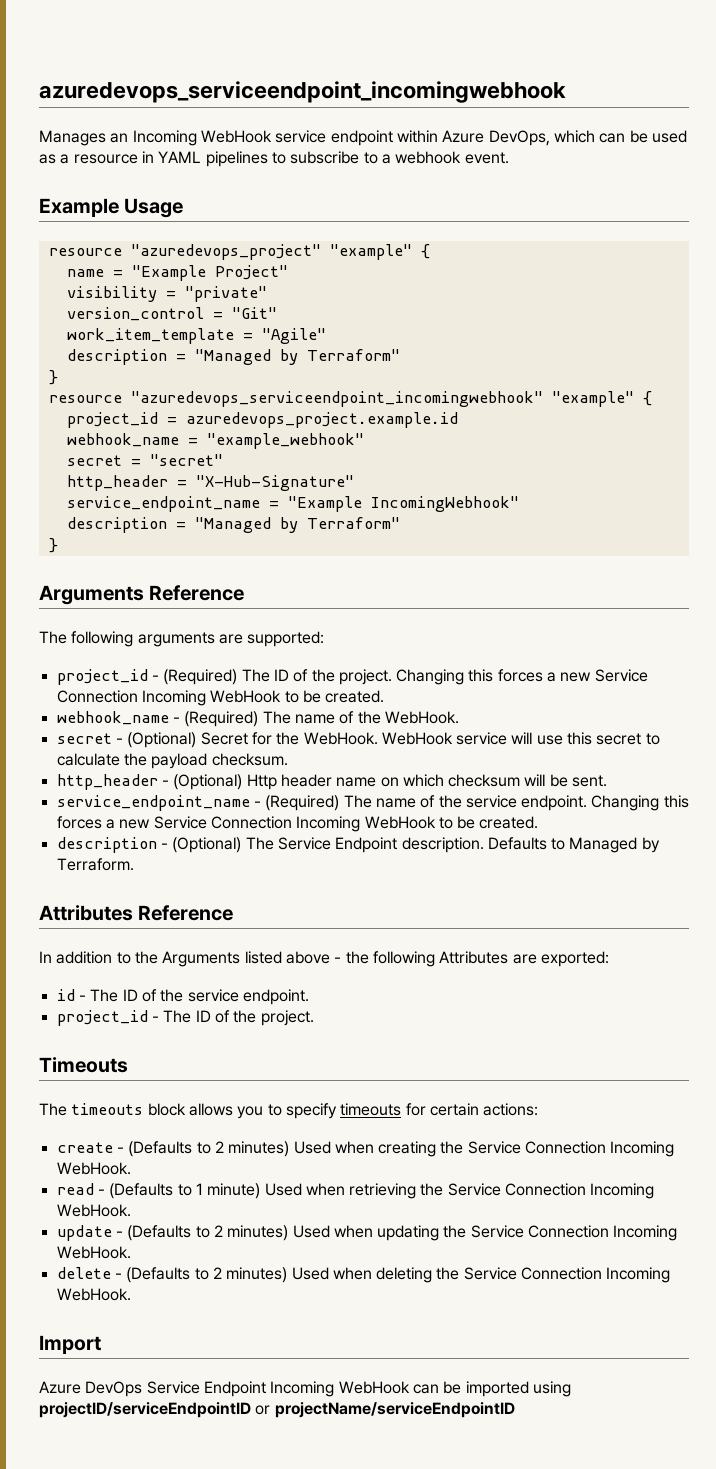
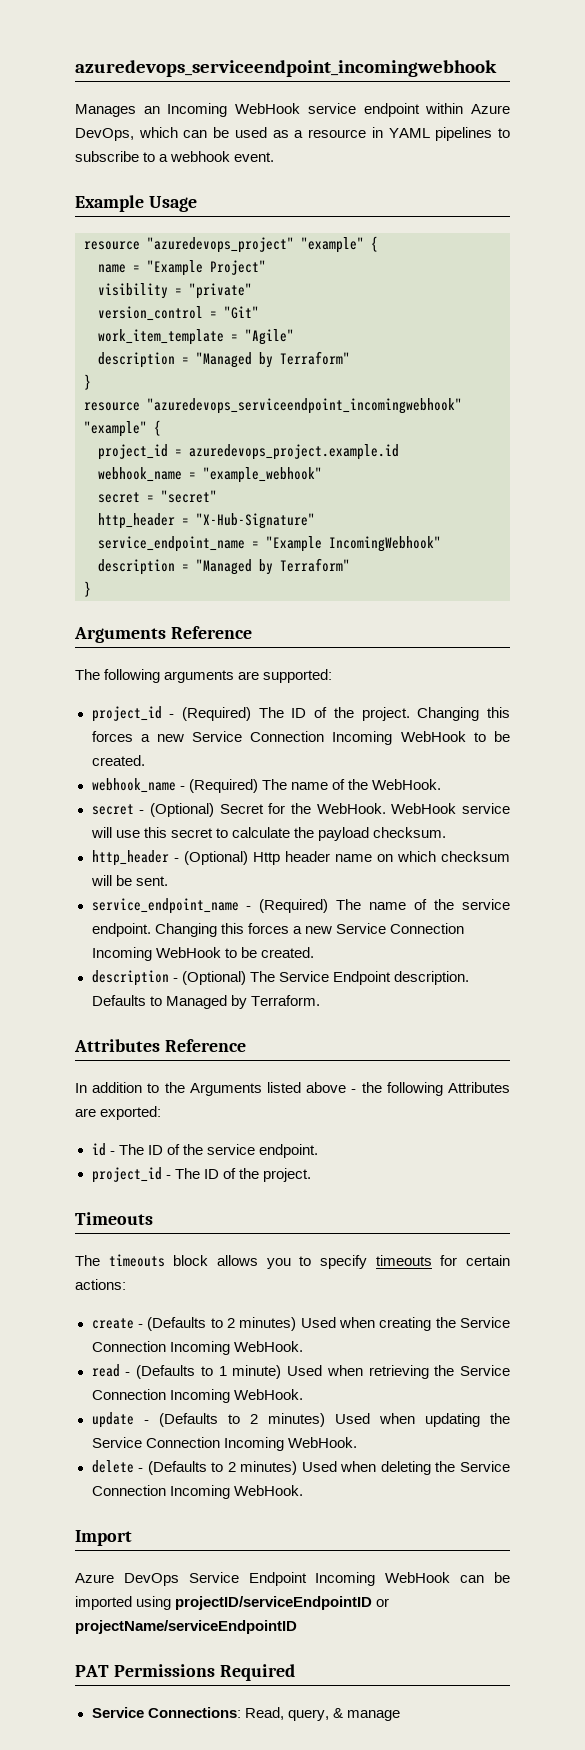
(515, 1410) none -> [75,1664,295,1681] [91,1707,400,1721] // PAT Permissions Required // Service Connections: Read, query, & manage

